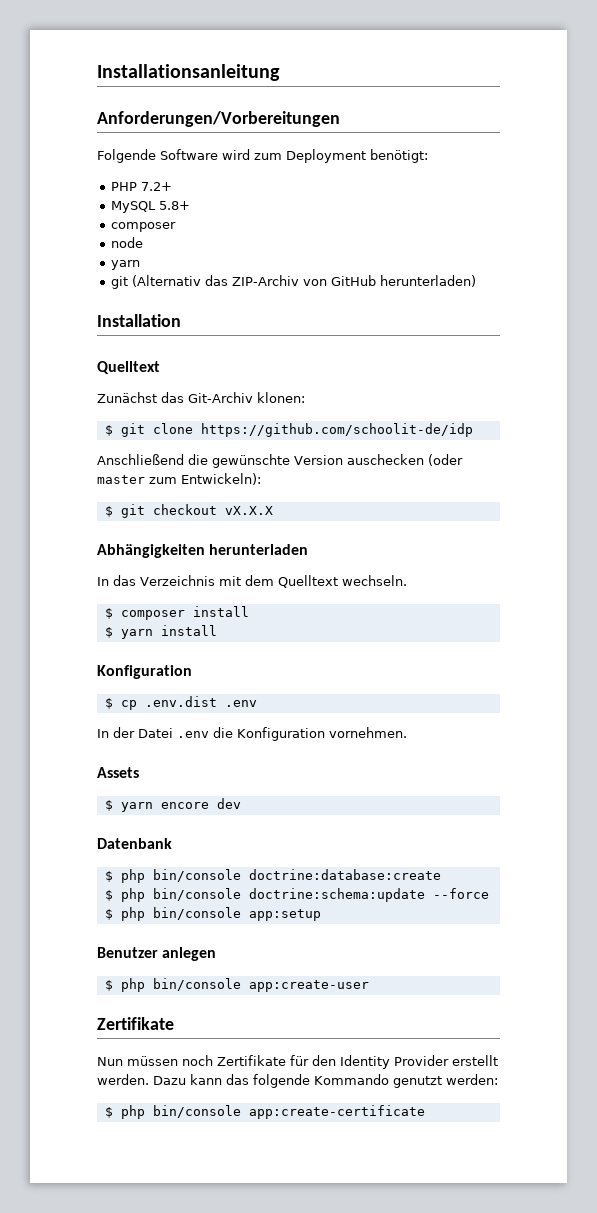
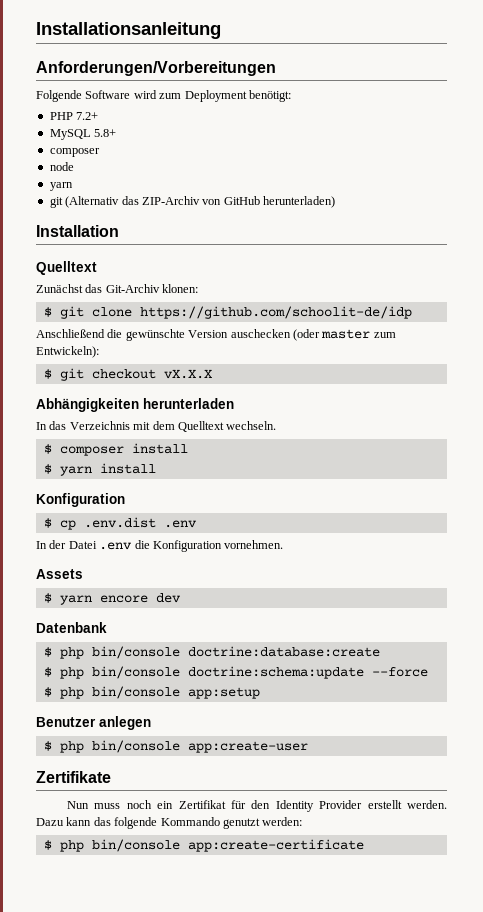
[127,1055,286,1066] müssen noch Zertifikate -> [94,800,226,809] muss noch ein Zertifikat

